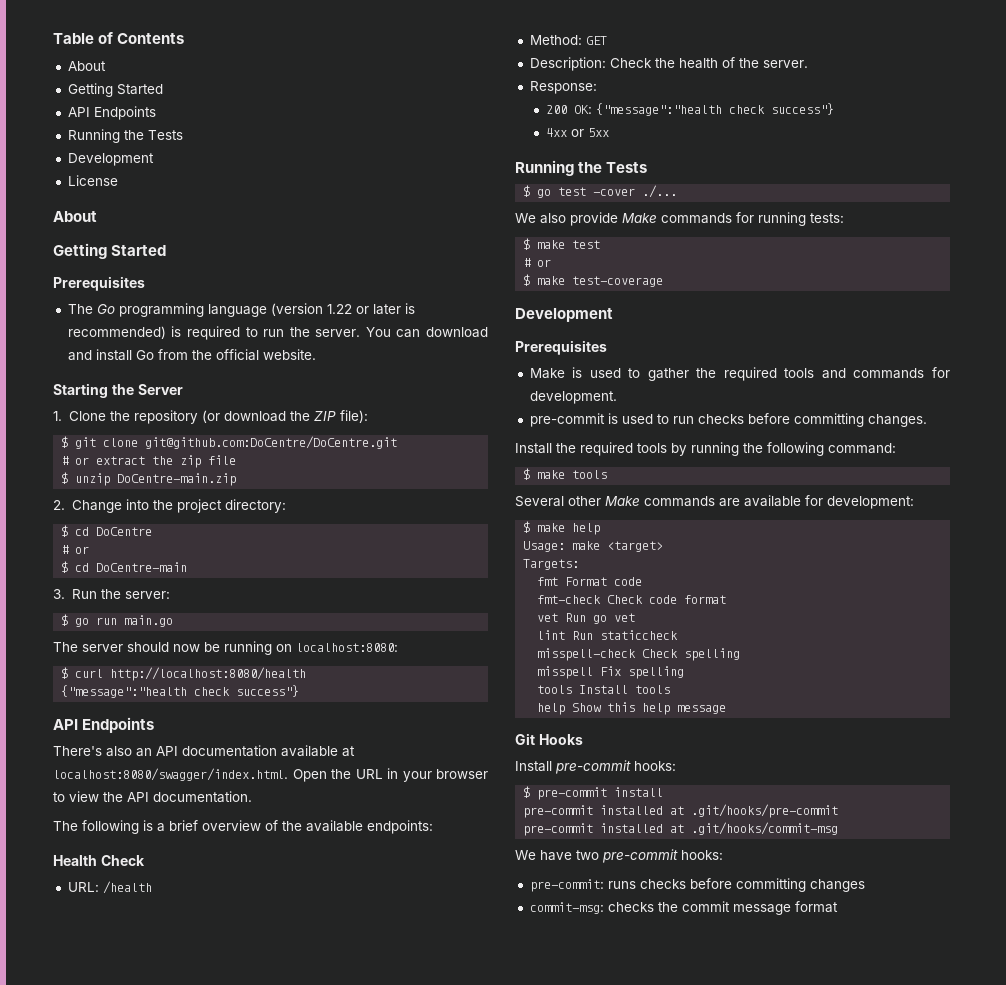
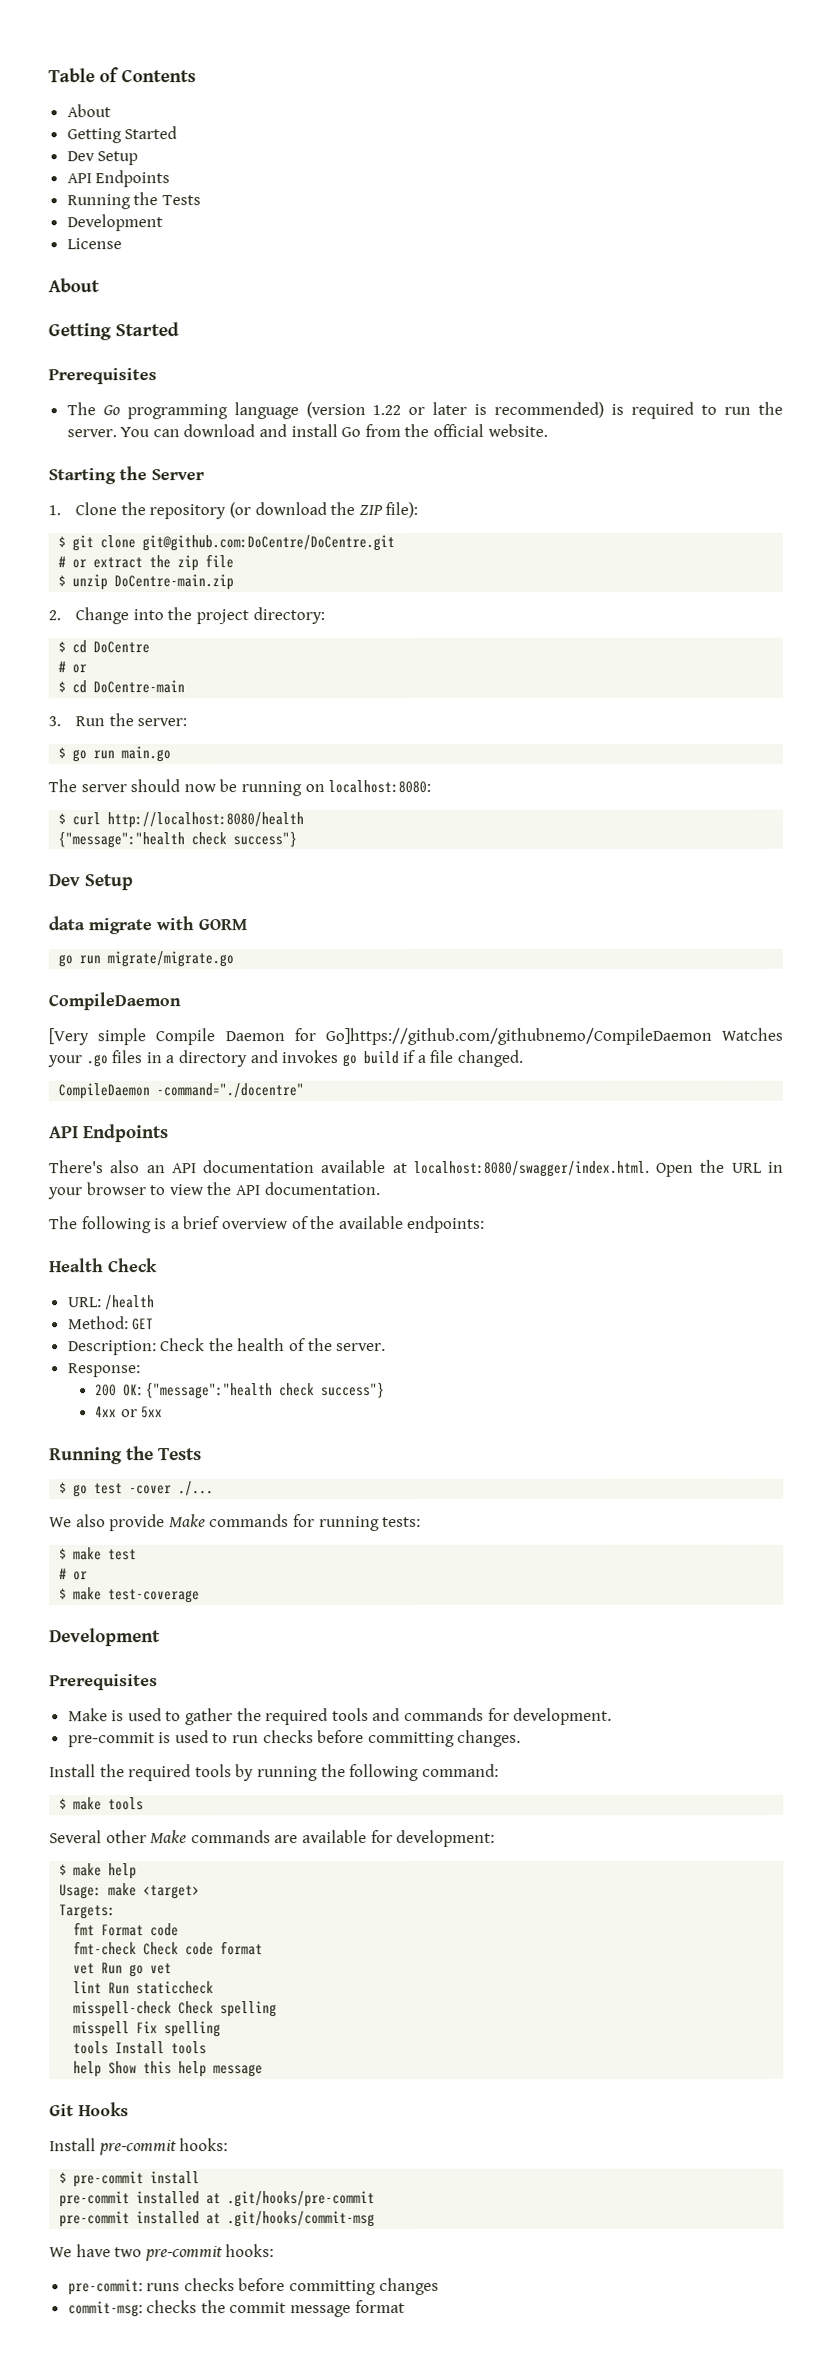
(163, 89) none -> [66,151,139,166] // Dev Setup
(300, 691) none -> [48,874,133,891] [48,916,247,935] [58,951,235,968] [48,992,181,1011] [48,1027,783,1046] [47,1049,524,1068] [58,1083,305,1100] // Dev Setup // data migrate with GORM // go run migrate/migrate.go // CompileDaemon // [Very simple Compile Daemon for Go]https://github.com/githubnemo/CompileDaemon Watches your .go files in a directory and invokes go build if a file changed. // CompileDaemon -command="./docentre"

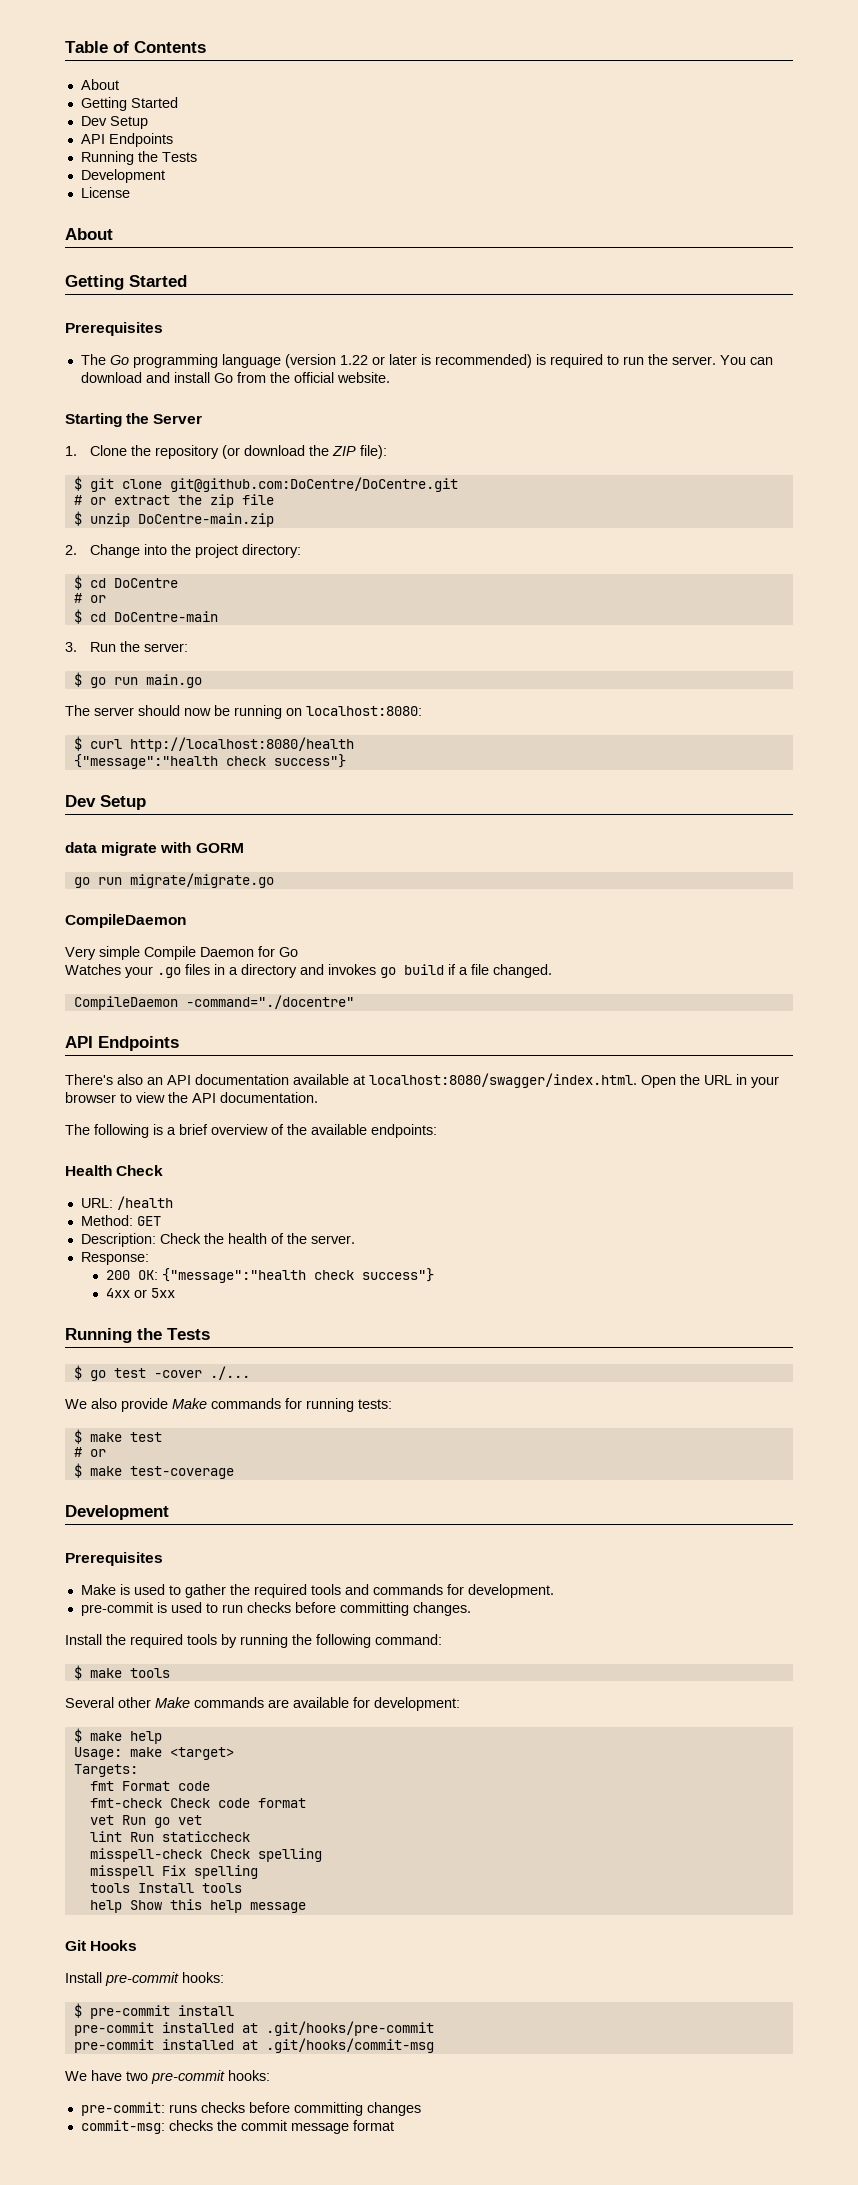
[48,1028,89,1046] [Very -> [65,947,96,960] Very
[324,1027,712,1046] Go]https://github.com/githubnemo/CompileDaemon -> [279,947,298,957] Go //

